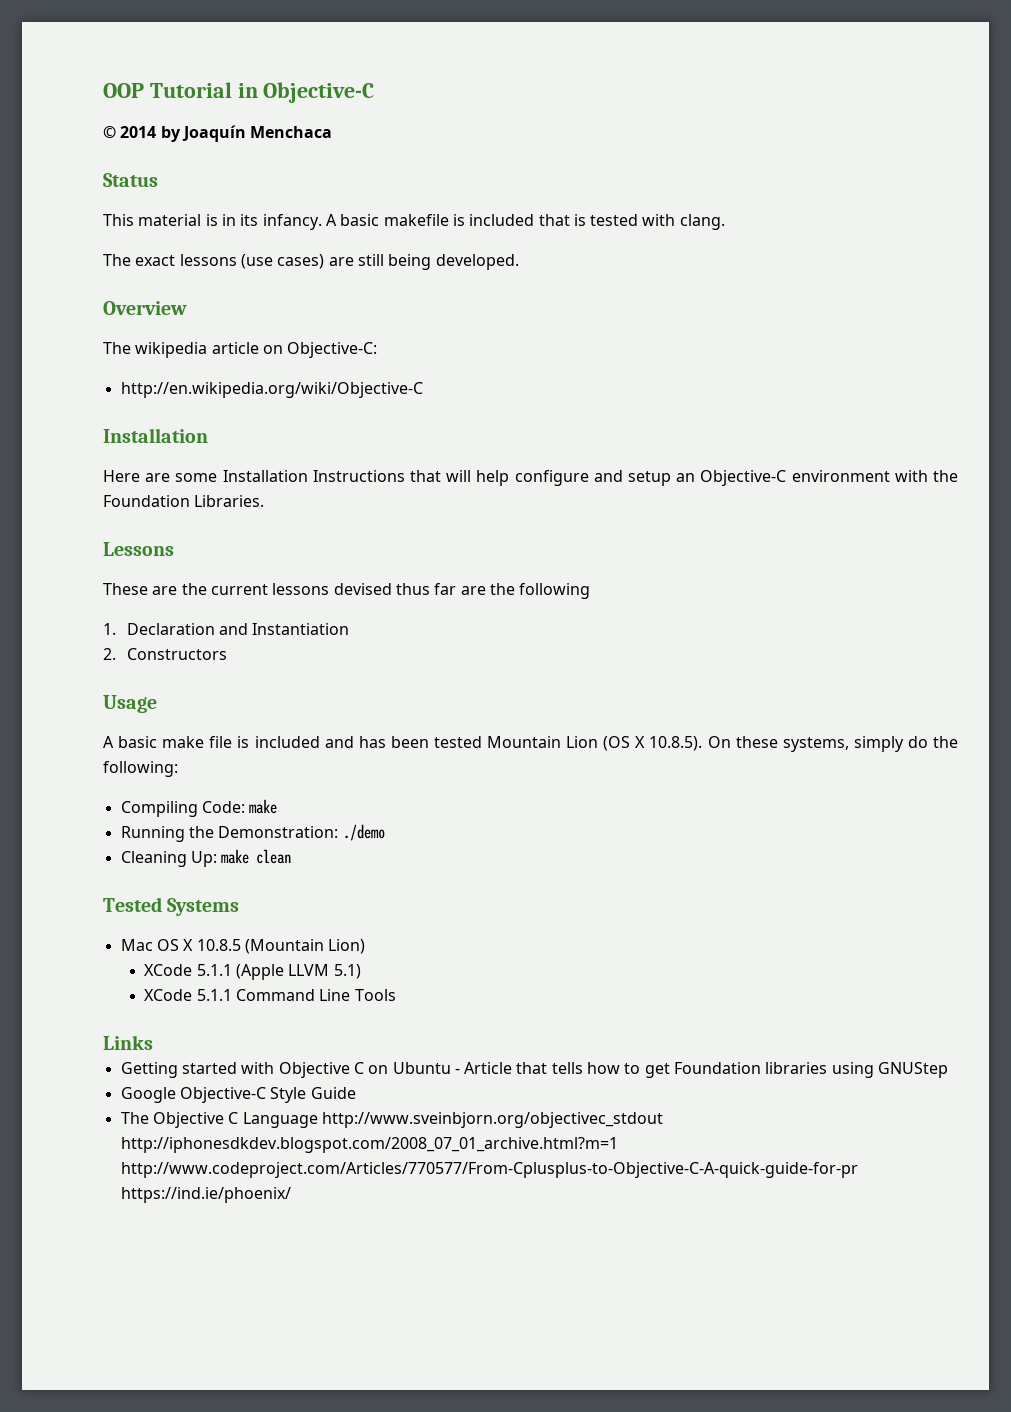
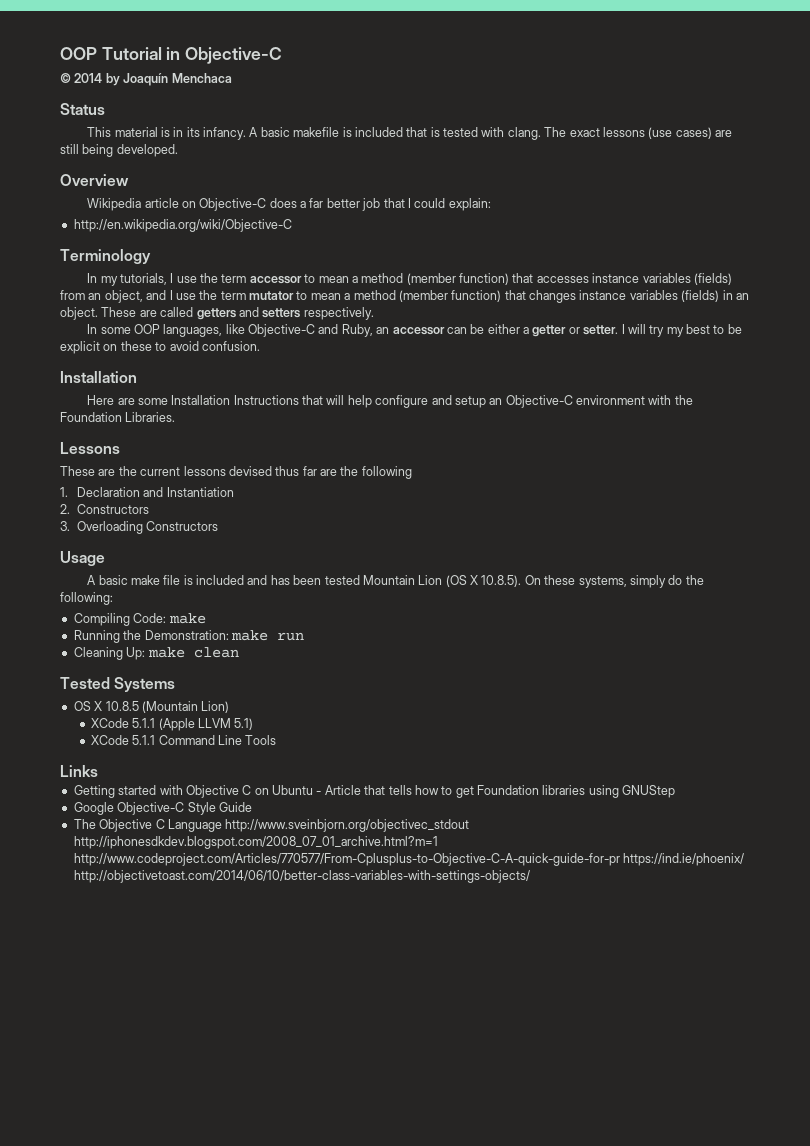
(725, 222) // -> (541, 133) none
[103,342,378,358] [120,382,423,398] The wikipedia article on Objective-C: // http://en.wikipedia.org/wiki/Objective-C -> [87,198,491,211] [73,219,292,232] [60,249,151,264] [87,273,732,286] [60,290,749,303] [60,307,374,320] [87,324,742,337] [60,341,260,354] Wikipedia article on Objective-C does a far better job that I could explain: // http://en.wikipedia.org/wiki/Objective-C // Terminology // In my tutorials, I use the term accessor to mean a method (member function) that accesses instance variables (fields) from an object, and I use the term mutator to mean a method (member function) that changes instance variables (fields) in an object. These are called getters and setters respectively. // In some OOP languages, like Objective-C and Ruby, an accessor can be either a getter or setter. I will try my best to be explicit on these to avoid confusion.
(227, 654) none -> [60,521,219,534] // 3. Overloading Constructors
[342,824,385,841] ./demo -> [230,630,304,641] make run
[120,939,153,951] Mac -> (176, 684) none
(291, 1195) none -> [73,870,530,883] http://objectivetoast.com/2014/06/10/better-class-variables-with-settings-objects/

